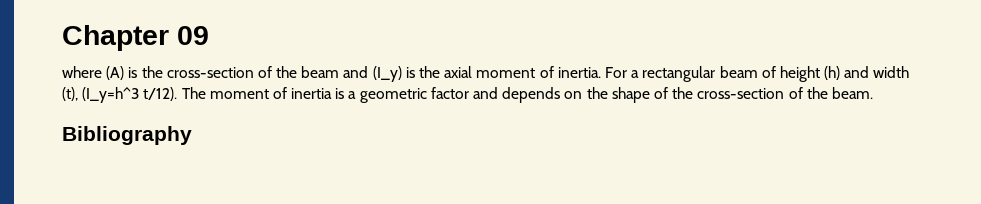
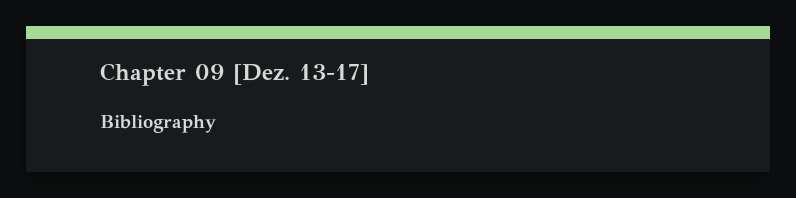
[62,66,910,82] [62,87,873,103] // where (A) is the cross-section of the beam and (I_y) is the axial moment of inertia. For a rectangular beam of height (h) and width (t), (I_y=h^3 t/12). The moment of inertia is a geometric factor and depends on the shape of the cross-section of the beam. -> [233,64,369,85] [Dez. 13-17]

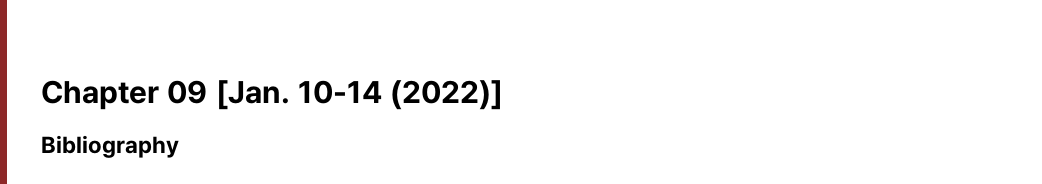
[233,64,369,85] [Dez. 13-17] -> [215,80,504,110] [Jan. 10-14 (2022)]

